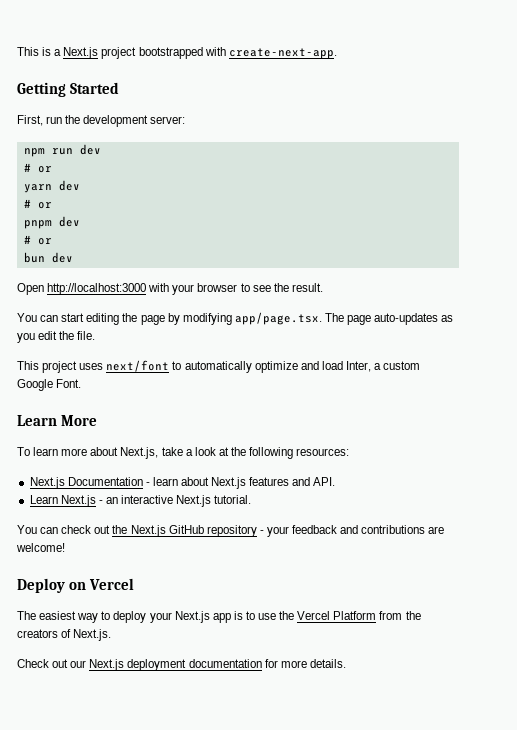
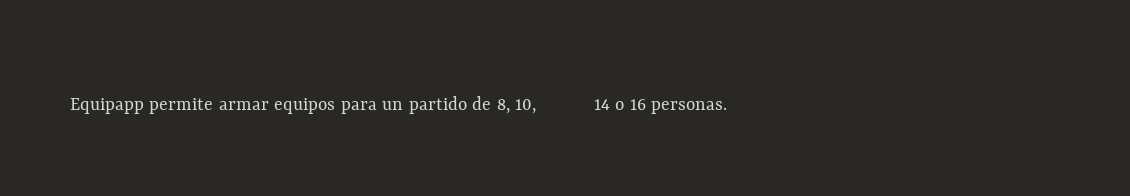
[17,47,337,59] [17,82,119,97] [17,115,186,127] [23,144,101,157] [23,163,52,173] [23,180,80,193] [23,199,52,209] [23,216,80,229] [23,235,52,245] [23,252,73,263] [17,283,323,295] [17,312,454,325] [17,331,96,343] [17,360,421,373] [17,379,82,391] [17,415,97,426] [17,447,350,459] [29,477,336,489] [29,495,252,507] [17,525,445,537] [16,543,65,552] [17,578,134,593] [17,611,421,623] [17,629,112,641] [17,659,346,671] This is a Next.js project bootstrapped with create-next-app. // Getting Started // First, run the development server: // npm run dev // # or // yarn dev // # or // pnpm dev // # or // bun dev // Open http://localhost:3000 with your browser to see the result. // You can start editing the page by modifying app/page.tsx. The page auto-updates as you edit the file. // This project uses next/font to automatically optimize and load Inter, a custom Google Font. // Learn More // To learn more about Next.js, take a look at the following resources: // Next.js Documentation - learn about Next.js features and API. // Learn Next.js - an interactive Next.js tutorial. // You can check out the Next.js GitHub repository - your feedback and contributions are welcome! // Deploy on Vercel // The easiest way to deploy your Next.js app is to use the Vercel Platform from the creators of Next.js. // Check out our Next.js deployment documentation for more details. -> [70,96,728,114] Equipapp permite armar equipos para un partido de 8, 10, 14 o 16 personas.

